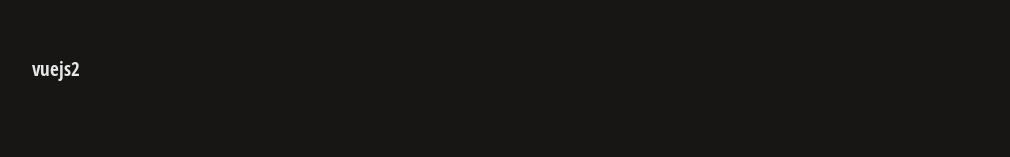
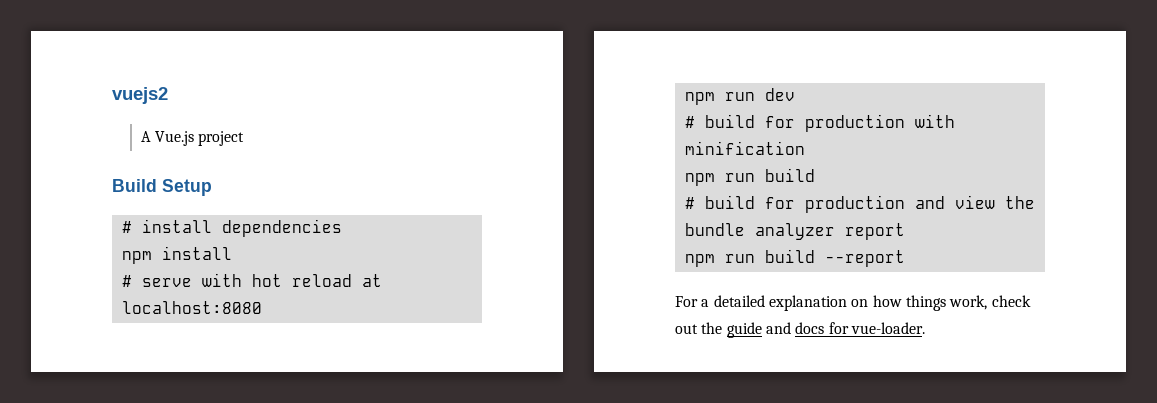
(80, 71) none -> [140,131,245,146] [112,179,212,196] [121,219,342,237] [121,246,232,264] [121,273,382,287] [121,301,262,314] [684,88,795,105] [684,114,955,132] [684,141,805,155] [684,168,815,186] [684,195,1035,213] [684,223,905,240] [684,249,905,267] [675,295,1031,311] [675,322,925,338] // A Vue.js project // Build Setup // # install dependencies // npm install // # serve with hot reload at localhost:8080 // npm run dev // # build for production with minification // npm run build // # build for production and view the bundle analyzer report // npm run build --report // For a detailed explanation on how things work, check out the guide and docs for vue-loader.

